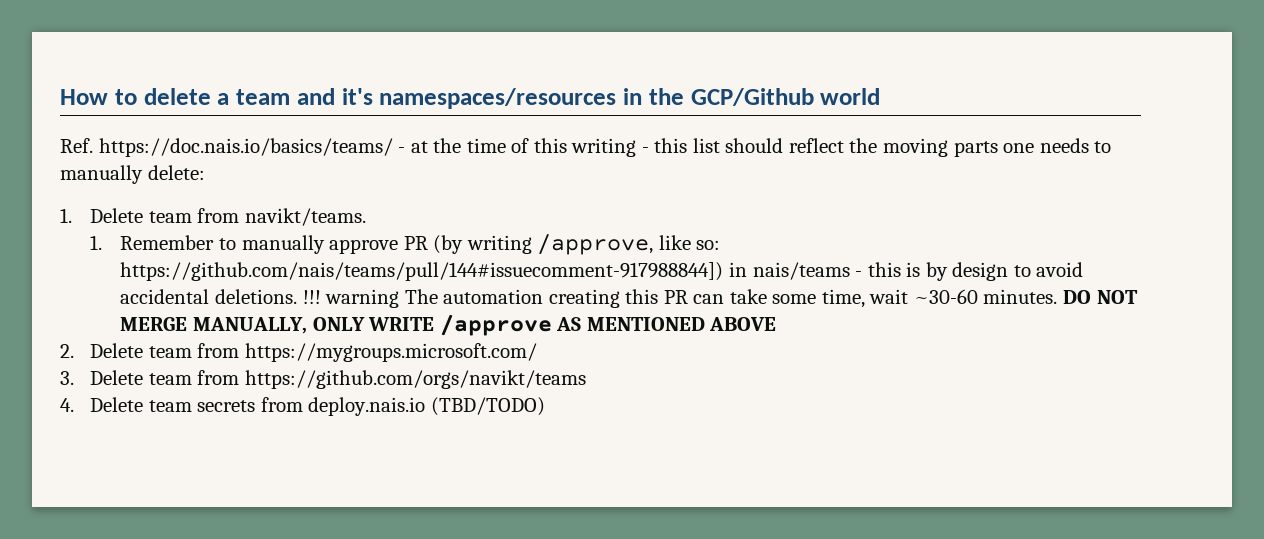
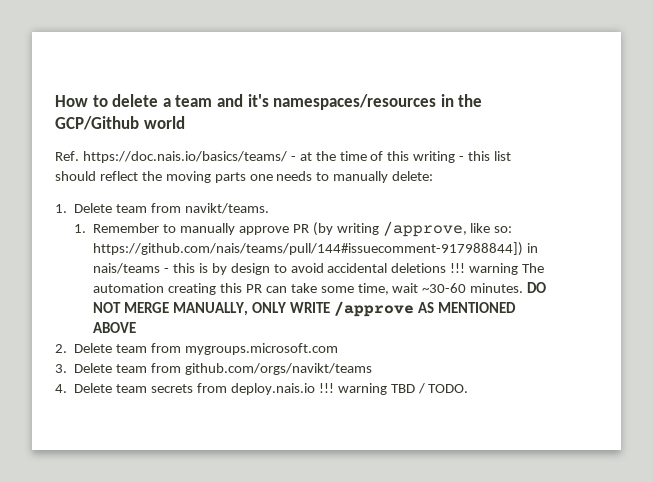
[214,289,297,304] deletions. -> [391,263,447,273] deletions
[244,343,537,362] https://mygroups.microsoft.com/ -> [184,343,338,355] mygroups.microsoft.com
[244,370,586,389] https://github.com/orgs/navikt/teams -> [184,363,372,375] github.com/orgs/navikt/teams
[430,397,545,416] (TBD/TODO) -> [318,383,469,395] !!! warning TBD / TODO.

